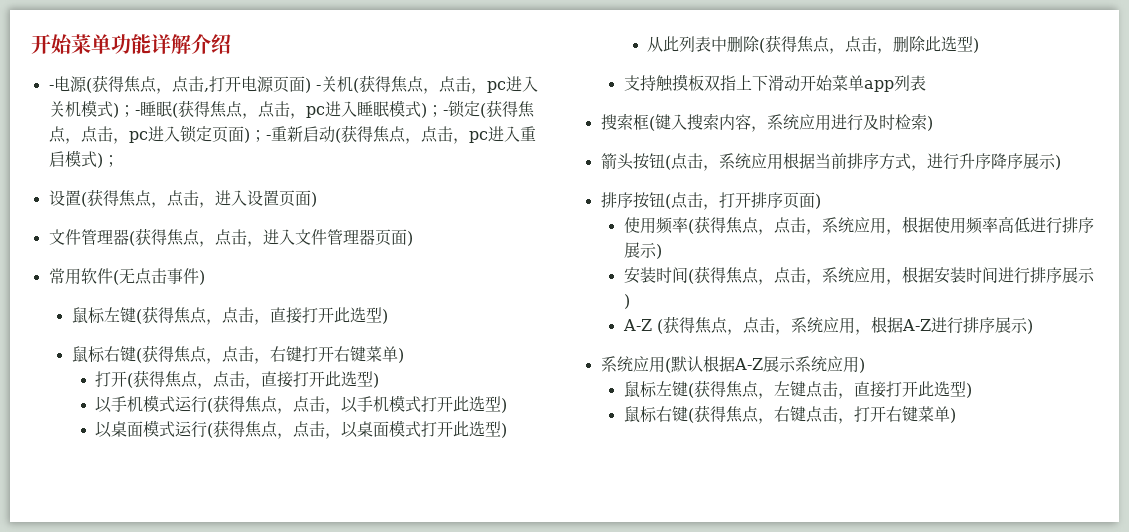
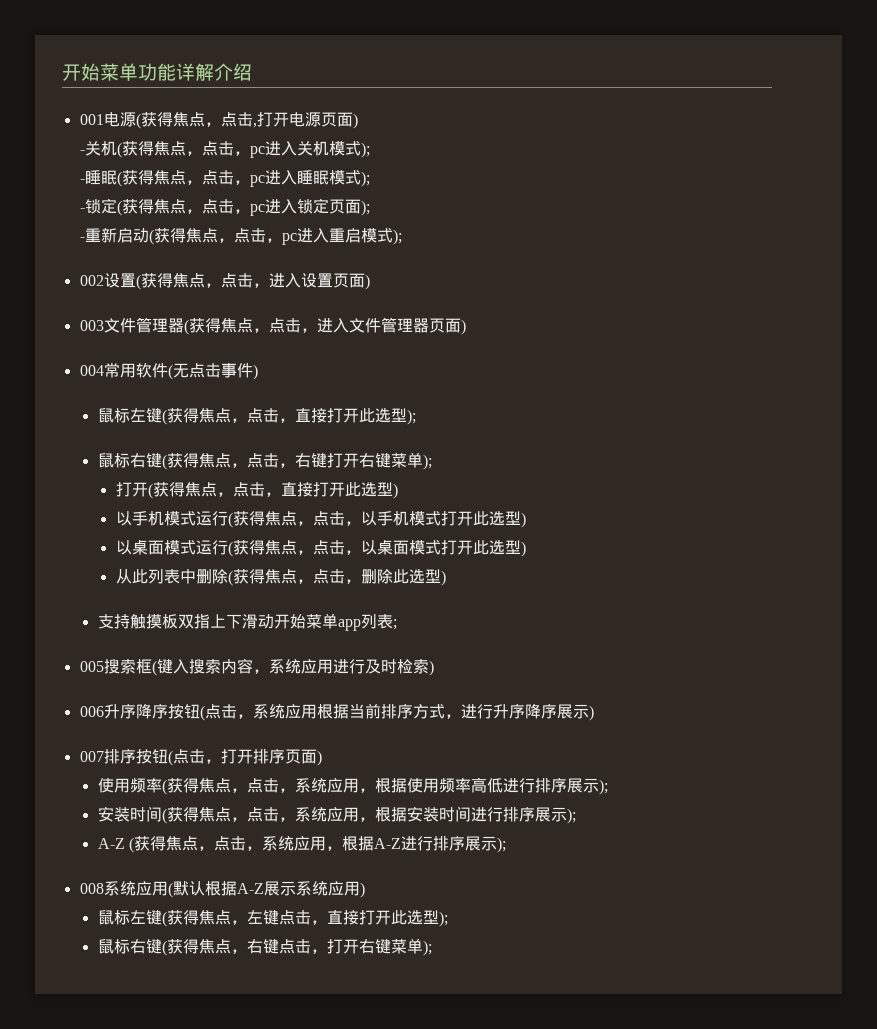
[48,85,54,90] - -> [79,114,104,125] 001
(311, 85) none -> (358, 121) //
[112,103,135,118] )； -> [361,142,371,158] ); //
[420,103,443,118] )； -> [361,171,371,187] ); //
[243,128,266,143] )； -> [361,200,371,216] ); //
[96,153,119,168] )； // -> [393,229,403,245] [79,275,104,286] ); // 002
(317, 199) none -> [79,320,104,331] 003
(413, 238) none -> [79,365,104,376] 004
[381,309,388,324] ) -> [406,409,416,425] );
[397,348,404,363] ) -> [422,454,432,470] );
(926, 83) // -> [392,619,397,630] [79,661,104,672] ; // 005
[600,153,634,170] 箭头 -> [79,704,168,719] 006升序降序
(1061, 162) none -> [79,751,104,762] 007
[655,244,662,259] ) -> [598,779,608,795] );
[623,294,630,309] ) -> [566,808,576,824] );
[1026,319,1033,334] ) // -> [496,837,506,853] [79,883,104,894] ); // 008
[965,383,972,398] ) -> [438,911,448,927] );
[949,408,956,423] ) -> [422,940,432,956] );

